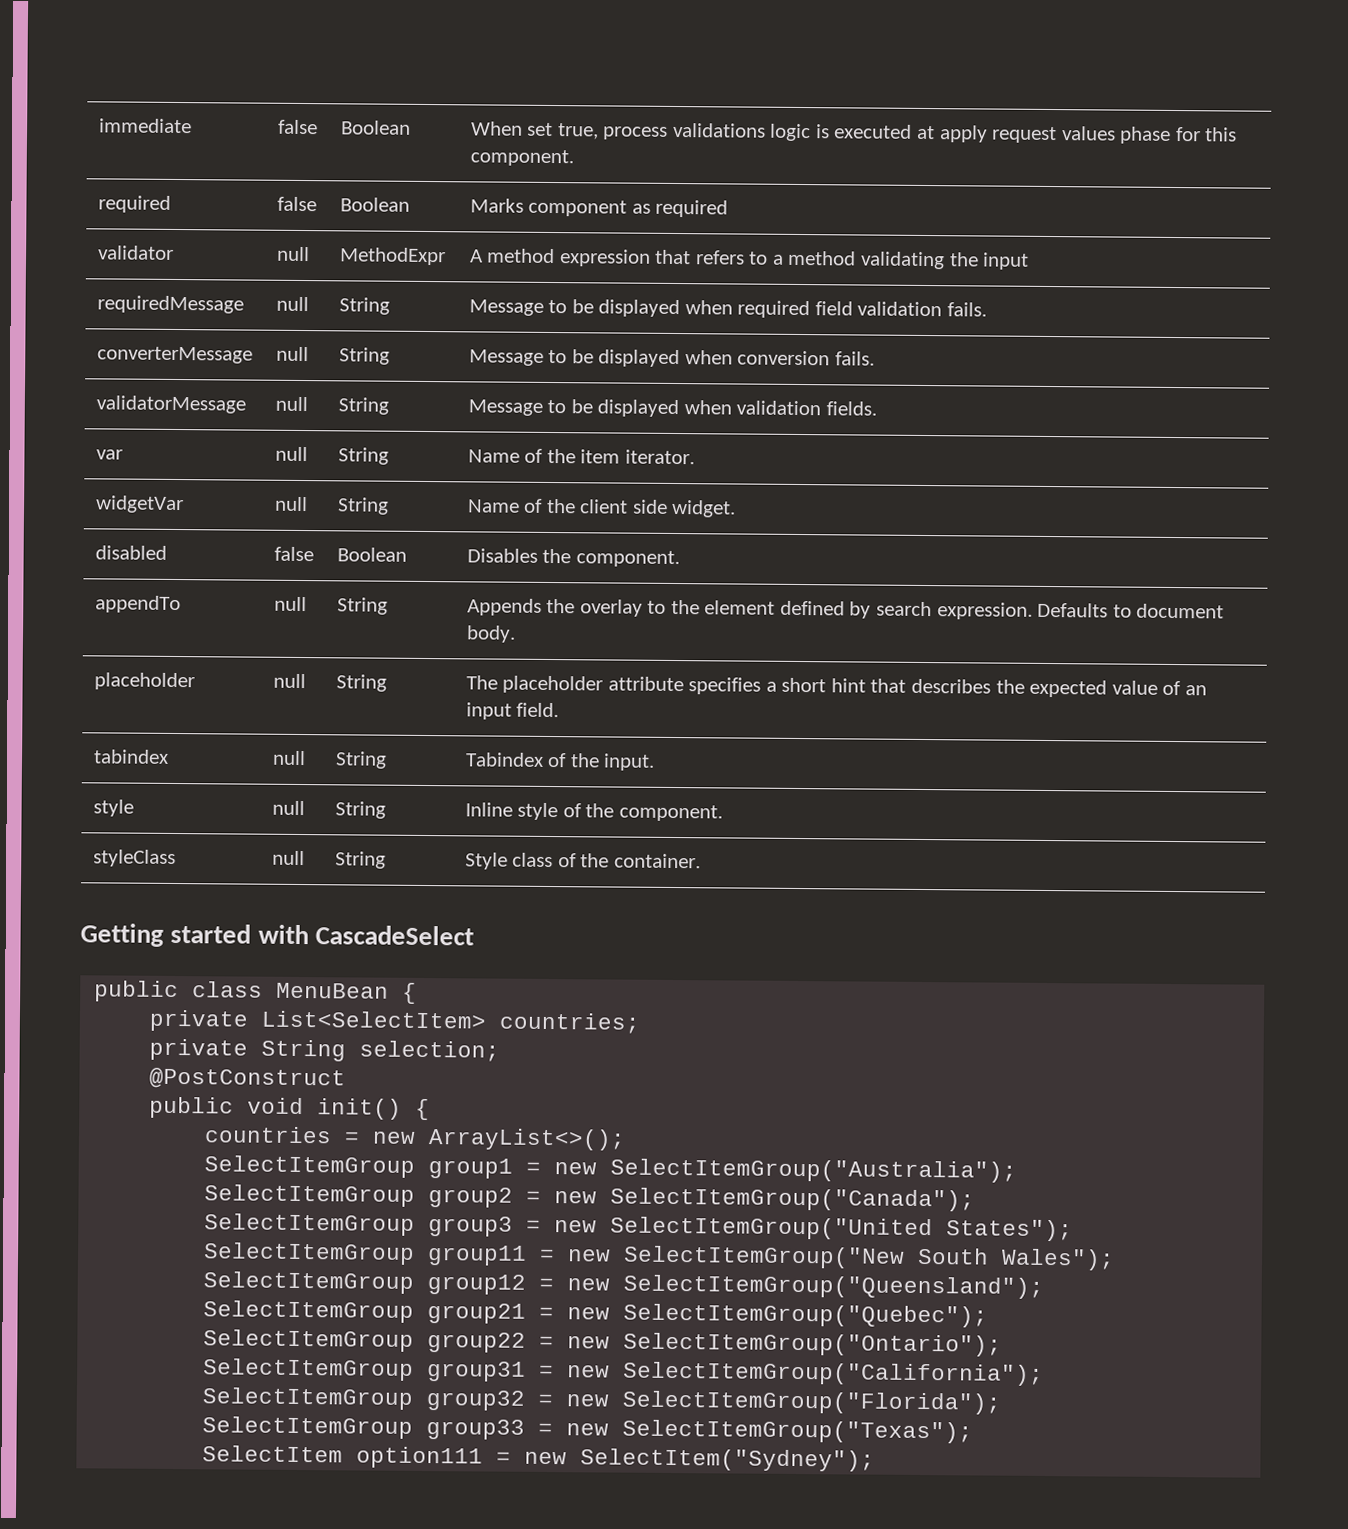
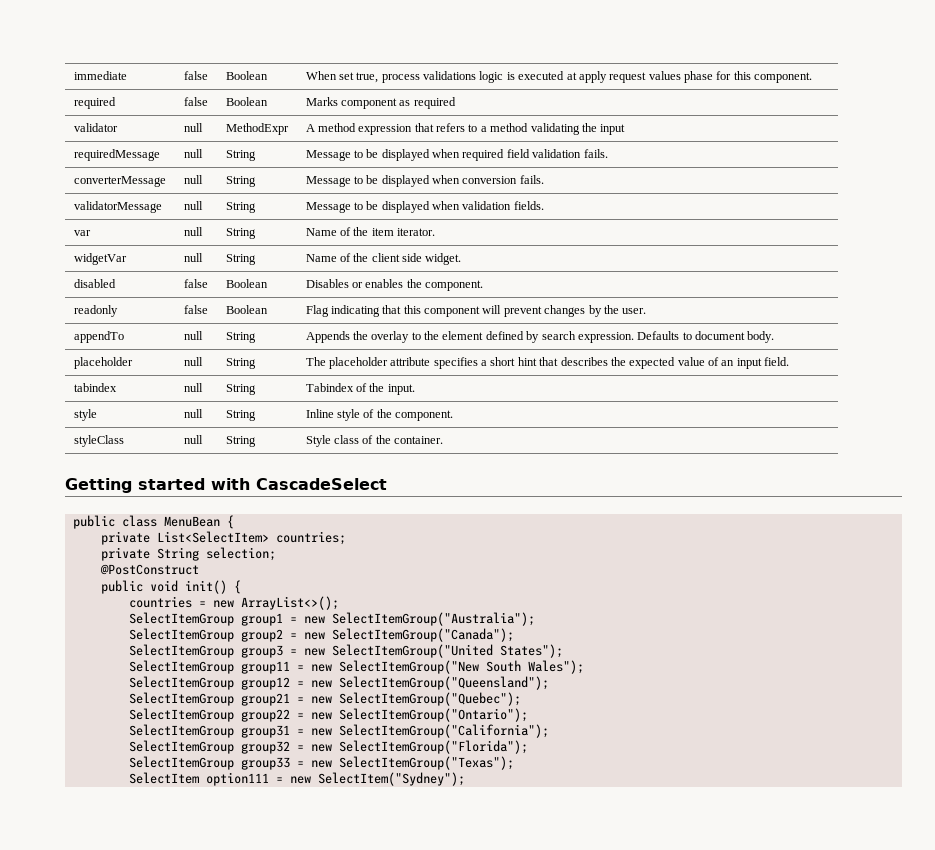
[542,548,680,568] the component. -> [351,279,484,291] [73,305,118,317] [183,305,208,314] [225,305,268,314] [305,305,647,317] or enables the component. // readonly | false | Boolean | Flag indicating that this component will prevent changes by the user.

